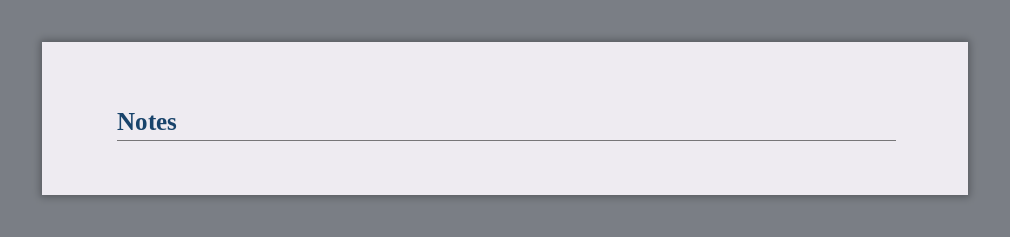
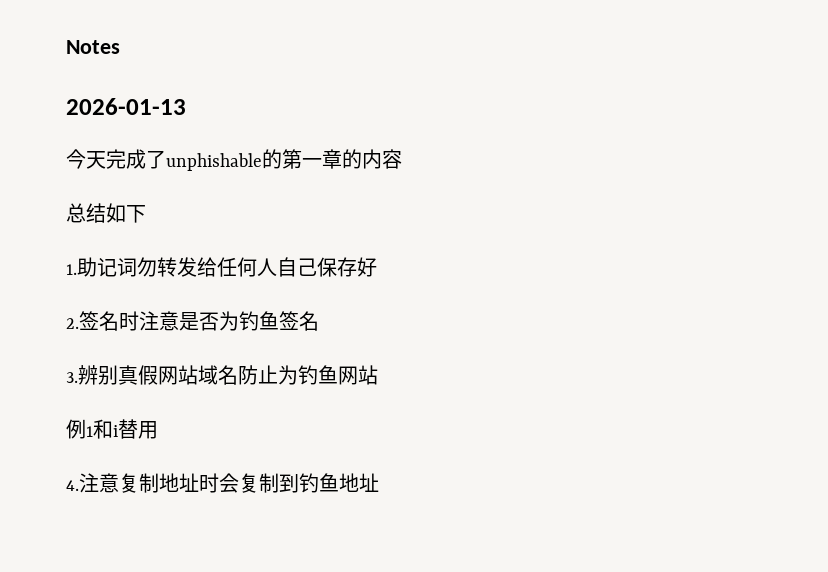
(177, 121) none -> [66,98,186,115] [66,149,402,171] [66,203,146,223] [66,257,377,277] [66,311,319,331] [66,365,378,385] [66,419,158,439] [66,473,379,493] // 2026-01-13 // 今天完成了unphishable的第一章的内容 // 总结如下 // 1.助记词勿转发给任何人自己保存好 // 2.签名时注意是否为钓鱼签名 // 3.辨别真假网站域名防止为钓鱼网站 // 例1和i替用 // 4.注意复制地址时会复制到钓鱼地址

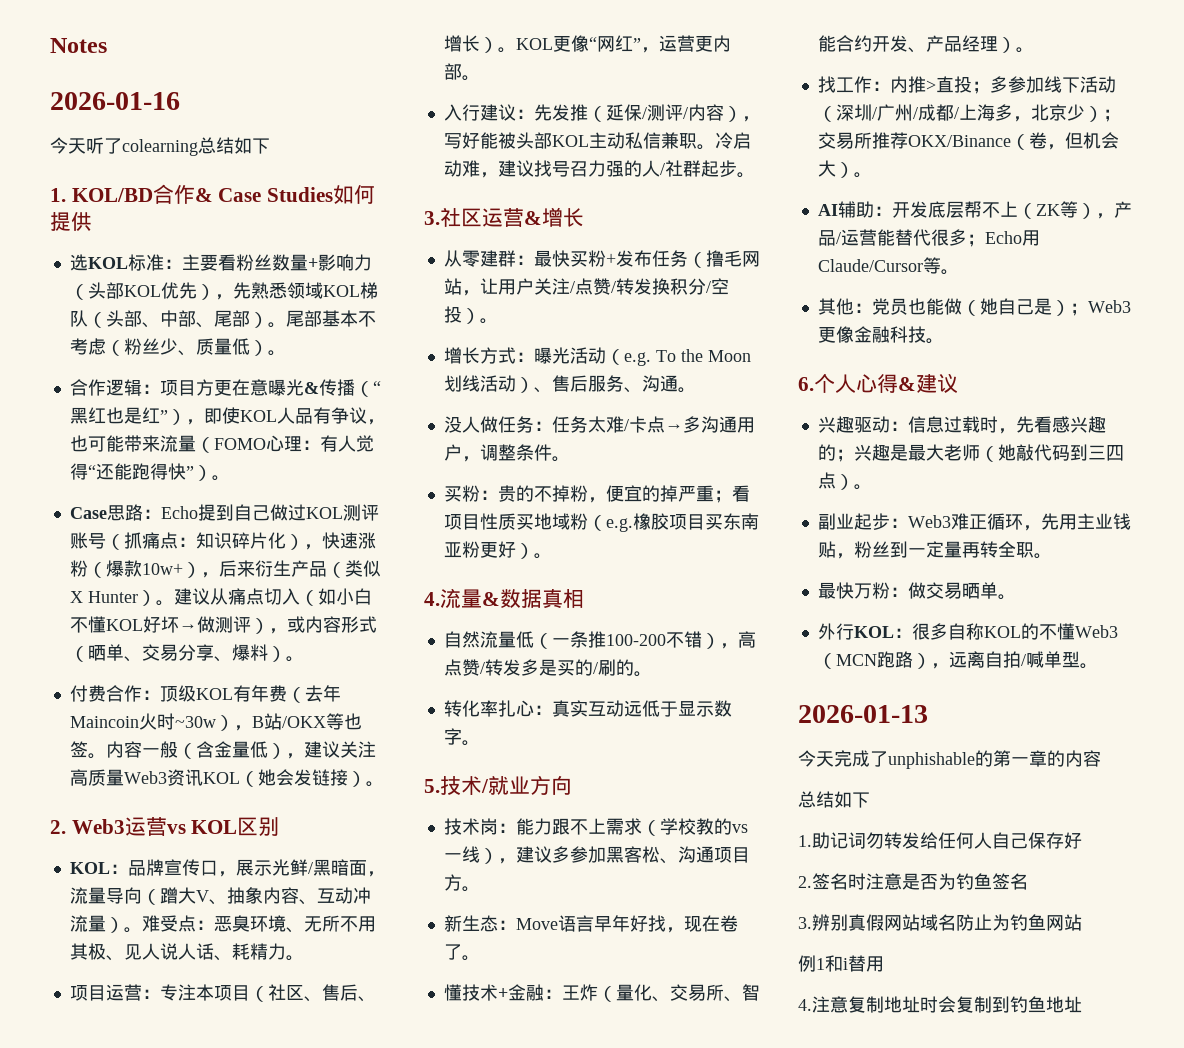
(120, 47) none -> [50,92,180,110] [50,137,270,156] [50,184,376,204] [50,212,92,231] [69,254,372,271] [69,282,378,300] [69,310,376,328] [69,338,286,356] [69,379,381,397] [69,407,385,425] [69,435,374,453] [69,463,230,481] [69,504,379,521] [69,532,376,550] [69,560,381,578] [69,588,372,606] [69,616,377,634] [69,644,304,662] [69,685,341,703] [69,713,362,731] [69,741,376,759] [69,769,384,787] [50,817,280,836] [69,859,385,877] [69,887,371,905] [69,915,376,933] [69,943,304,961] [69,984,376,1002] [443,35,731,53] [443,63,480,81] [443,104,760,122] [443,132,751,150] [443,160,755,178] [424,207,584,227] [443,250,760,268] [443,278,729,296] [443,306,498,324] [443,347,751,366] [443,375,696,393] [443,416,755,433] [443,444,570,462] [443,485,750,503] [443,513,759,532] [443,541,552,559] [424,588,584,609] [443,631,756,649] [443,659,652,677] [443,700,732,717] [443,728,480,746] [424,775,572,795] [443,818,748,836] [443,846,750,864] [443,874,480,892] [443,915,738,933] [443,944,480,961] [443,984,760,1002] [817,35,1034,53] [817,76,1116,94] [817,104,1121,122] [817,132,1119,150] [817,160,872,178] [817,201,1132,219] [817,229,1040,247] [817,257,959,275] [817,298,1131,316] [817,326,944,344] [798,374,958,393] [817,416,1106,434] [817,444,1124,462] [817,472,872,490] [817,513,1131,531] [817,541,1052,559] [817,582,1016,600] [817,623,1118,640] [817,651,1098,669] // 2026-01-16 // 今天听了colearning总结如下 // 1. KOL/BD合作& Case Studies如何提供 // 选KOL标准：主要看粉丝数量+影响力（头部KOL优先），先熟悉领域KOL梯队（头部、中部、尾部）。尾部基本不考虑（粉丝少、质量低）。 // 合作逻辑：项目方更在意曝光&传播（“黑红也是红”），即使KOL人品有争议，也可能带来流量（FOMO心理：有人觉得“还能跑得快”）。 // Case思路：Echo提到自己做过KOL测评账号（抓痛点：知识碎片化），快速涨粉（爆款10w+），后来衍生产品（类似X Hunter）。建议从痛点切入（如小白不懂KOL好坏→做测评），或内容形式（晒单、交易分享、爆料）。 // 付费合作：顶级KOL有年费（去年Maincoin火时~30w），B站/OKX等也签。内容一般（含金量低），建议关注高质量Web3资讯KOL（她会发链接）。 // 2. Web3运营vs KOL区别 // KOL：品牌宣传口，展示光鲜/黑暗面，流量导向（蹭大V、抽象内容、互动冲流量）。难受点：恶臭环境、无所不用其极、见人说人话、耗精力。 // 项目运营：专注本项目（社区、售后、增长）。KOL更像“网红”，运营更内部。 // 入行建议：先发推（延保/测评/内容），写好能被头部KOL主动私信兼职。冷启动难，建议找号召力强的人/社群起步。 // 3.社区运营&增长 // 从零建群：最快买粉+发布任务（撸毛网站，让用户关注/点赞/转发换积分/空投）。 // 增长方式：曝光活动（e.g. To the Moon划线活动）、售后服务、沟通。 // 没人做任务：任务太难/卡点→多沟通用户，调整条件。 // 买粉：贵的不掉粉，便宜的掉严重；看项目性质买地域粉（e.g.橡胶项目买东南亚粉更好）。 // 4.流量&数据真相 // 自然流量低（一条推100-200不错），高点赞/转发多是买的/刷的。 // 转化率扎心：真实互动远低于显示数字。 // 5.技术/就业方向 // 技术岗：能力跟不上需求（学校教的vs一线），建议多参加黑客松、沟通项目方。 // 新生态：Move语言早年好找，现在卷了。 // 懂技术+金融：王炸（量化、交易所、智能合约开发、产品经理）。 // 找工作：内推>直投；多参加线下活动（深圳/广州/成都/上海多，北京少）；交易所推荐OKX/Binance（卷，但机会大）。 // AI辅助：开发底层帮不上（ZK等），产品/运营能替代很多；Echo用Claude/Cursor等。 // 其他：党员也能做（她自己是）；Web3更像金融科技。 // 6.个人心得&建议 // 兴趣驱动：信息过载时，先看感兴趣的；兴趣是最大老师（她敲代码到三四点）。 // 副业起步：Web3难正循环，先用主业钱贴，粉丝到一定量再转全职。 // 最快万粉：做交易晒单。 // 外行KOL：很多自称KOL的不懂Web3（MCN跑路），远离自拍/喊单型。

